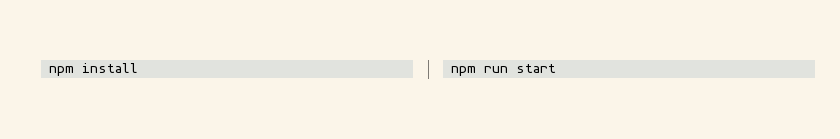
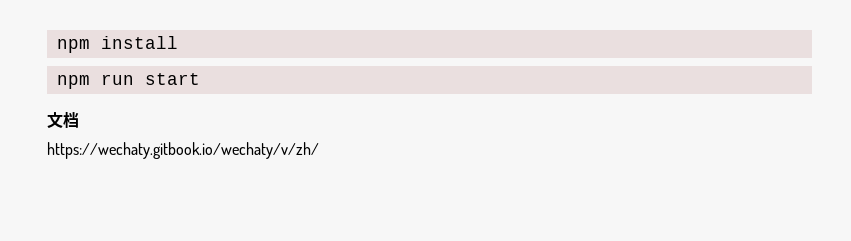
(557, 68) none -> [47,111,79,129] [47,142,319,159] // 文档 // https://wechaty.gitbook.io/wechaty/v/zh/

